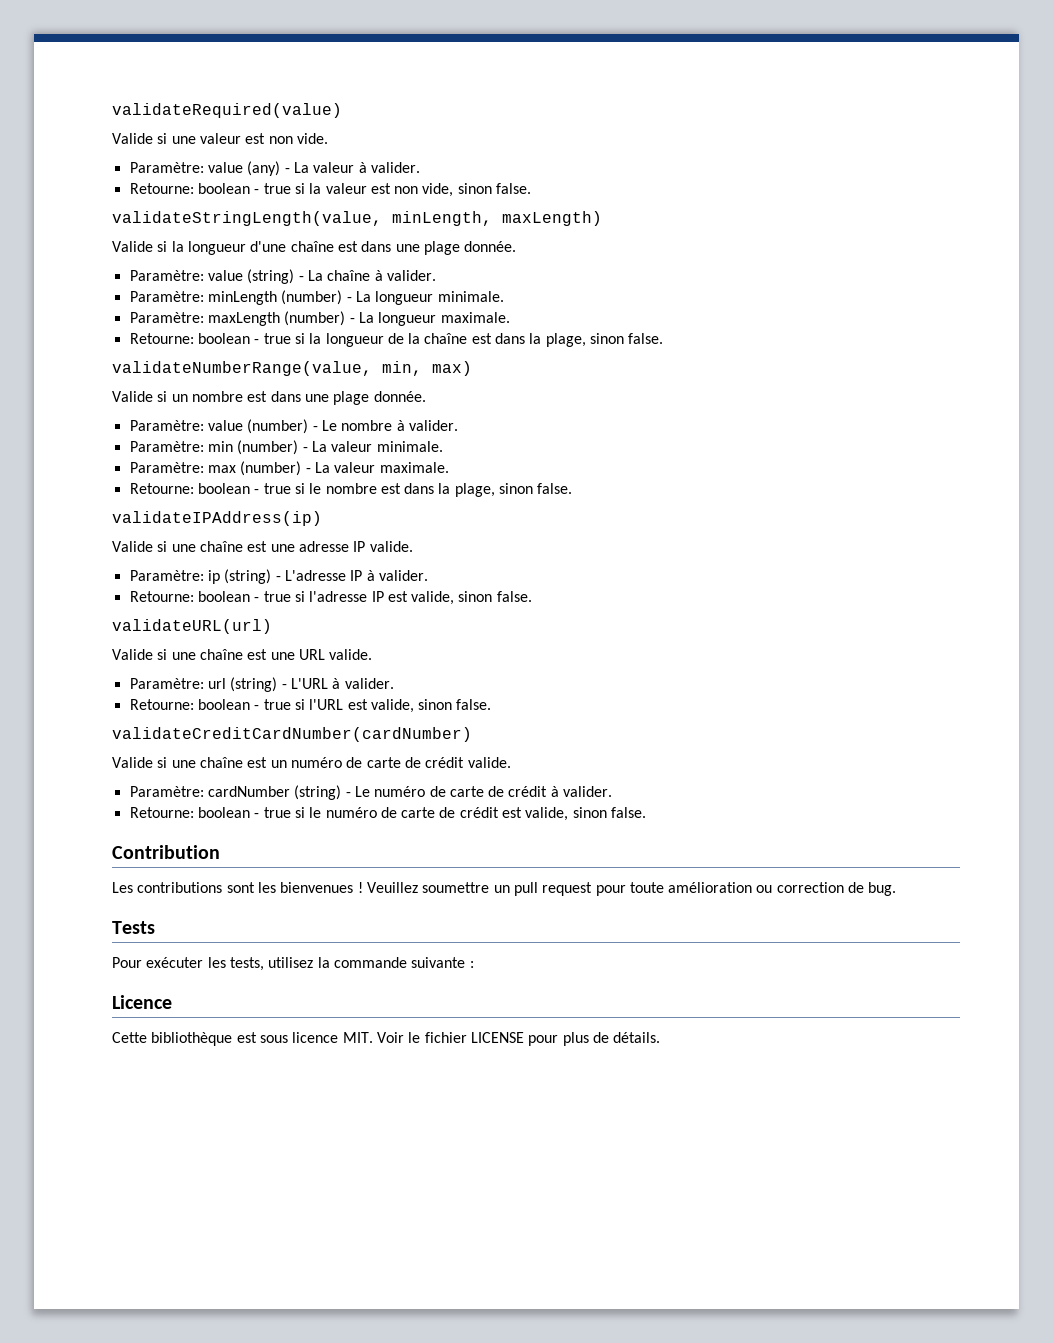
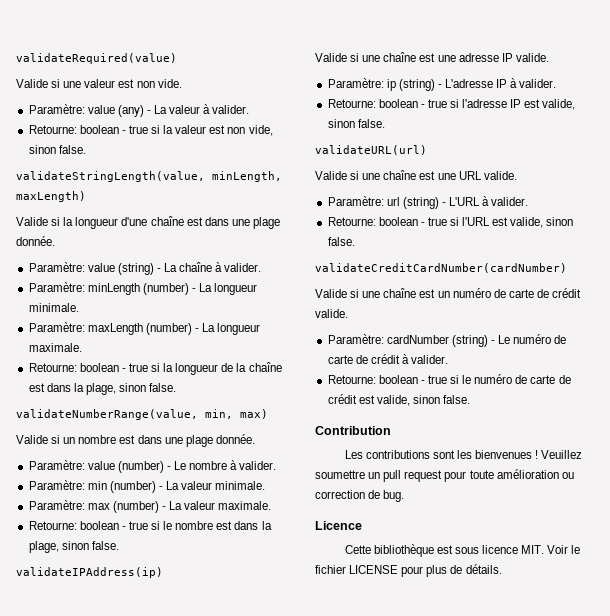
[112,921,155,934] [112,957,474,971] // Tests // Pour exécuter les tests, utilisez la commande suivante : -> (405, 496) none

